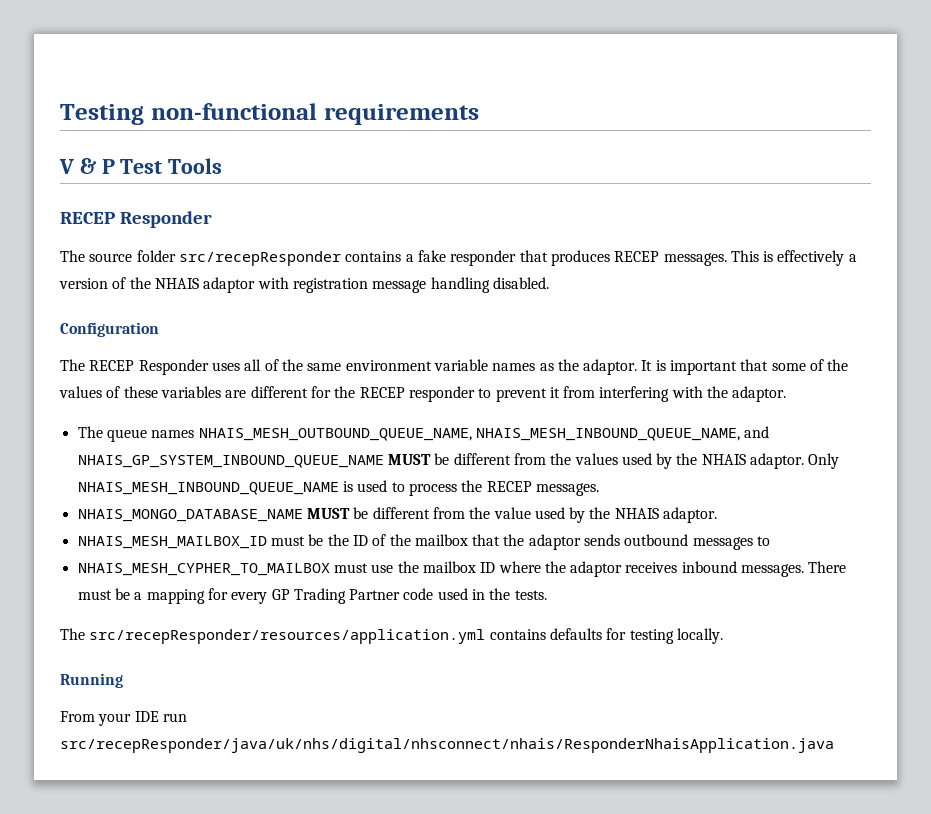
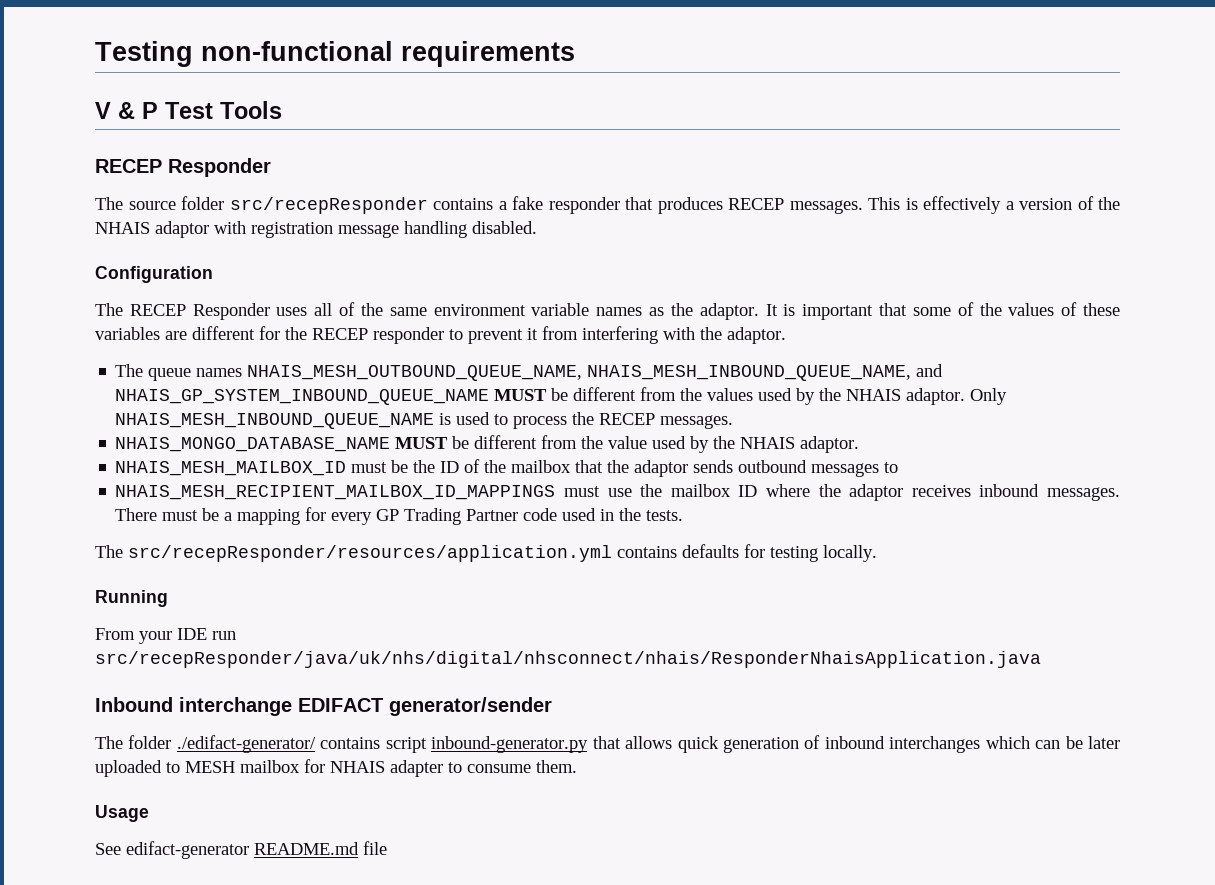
[77,563,330,576] NHAIS_MESH_CYPHER_TO_MAILBOX -> [115,485,556,500] NHAIS_MESH_RECIPIENT_MAILBOX_ID_MAPPINGS
(834, 745) none -> [95,697,552,716] [95,735,1120,753] [95,759,577,777] [95,805,149,822] [95,841,387,859] // Inbound interchange EDIFACT generator/sender // The folder ./edifact-generator/ contains script inbound-generator.py that allows quick generation of inbound interchanges which can be later uploaded to MESH mailbox for NHAIS adapter to consume them. // Usage // See edifact-generator README.md file

